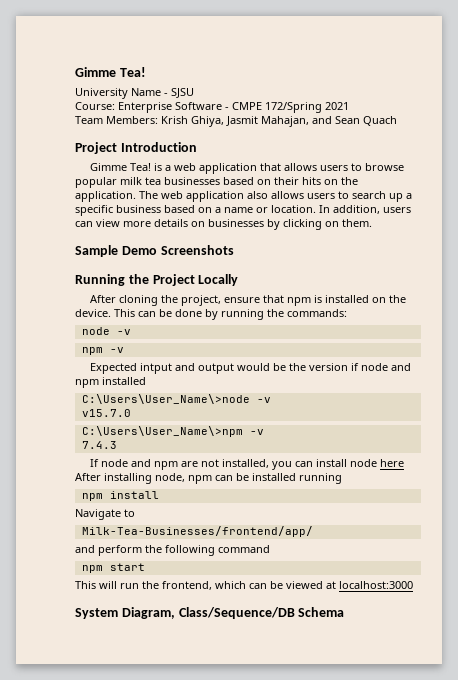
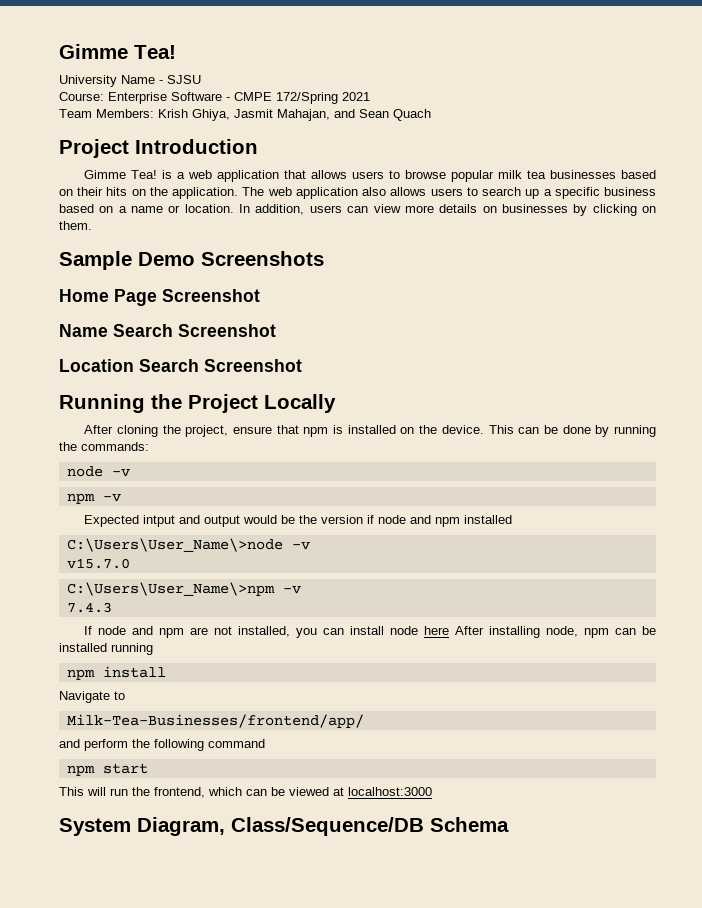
(234, 250) none -> [59,289,260,306] [59,324,276,337] [59,359,302,372] // Home Page Screenshot // Name Search Screenshot // Location Search Screenshot

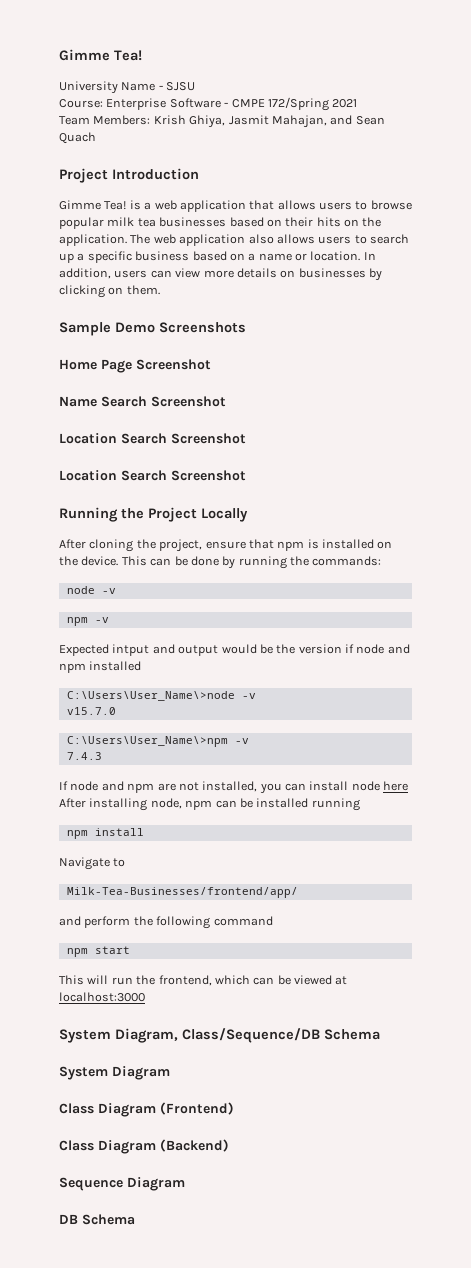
(302, 365) none -> [59,470,246,481] // Location Search Screenshot
(509, 824) none -> [59,1066,170,1080] [59,1102,234,1117] [59,1139,229,1154] [59,1177,185,1191] [59,1214,135,1225] // System Diagram // Class Diagram (Frontend) // Class Diagram (Backend) // Sequence Diagram // DB Schema

